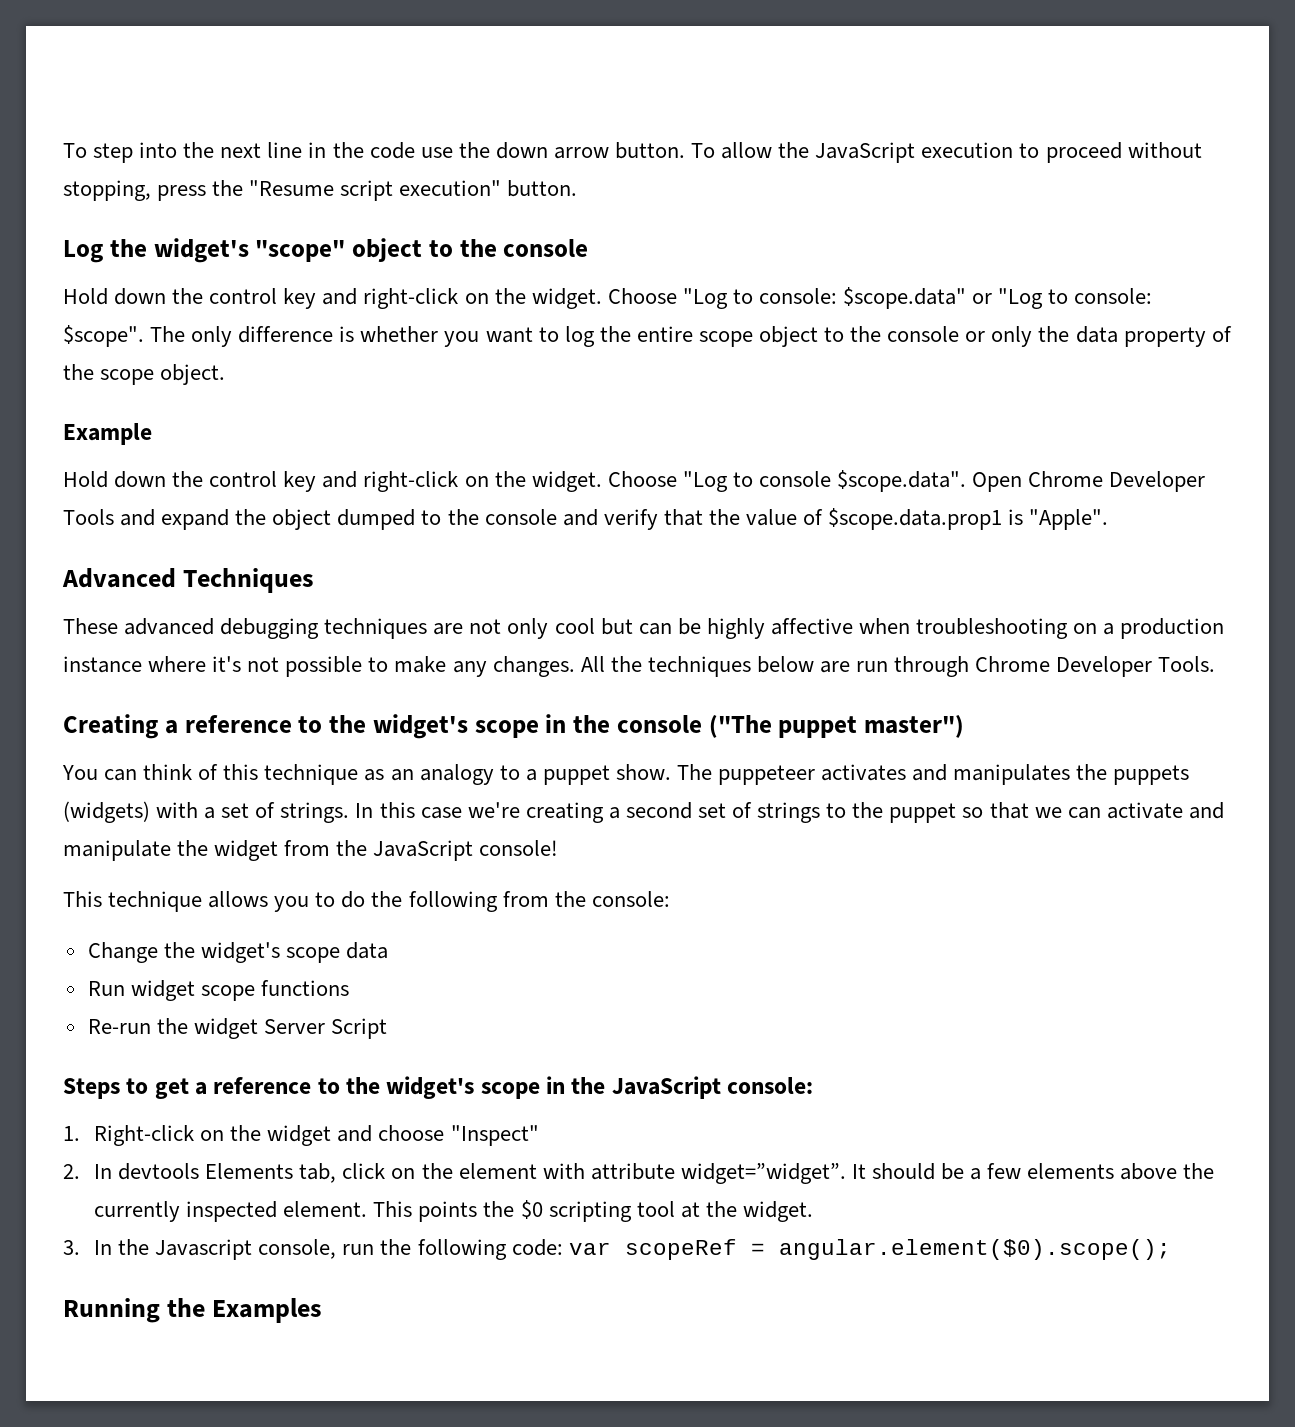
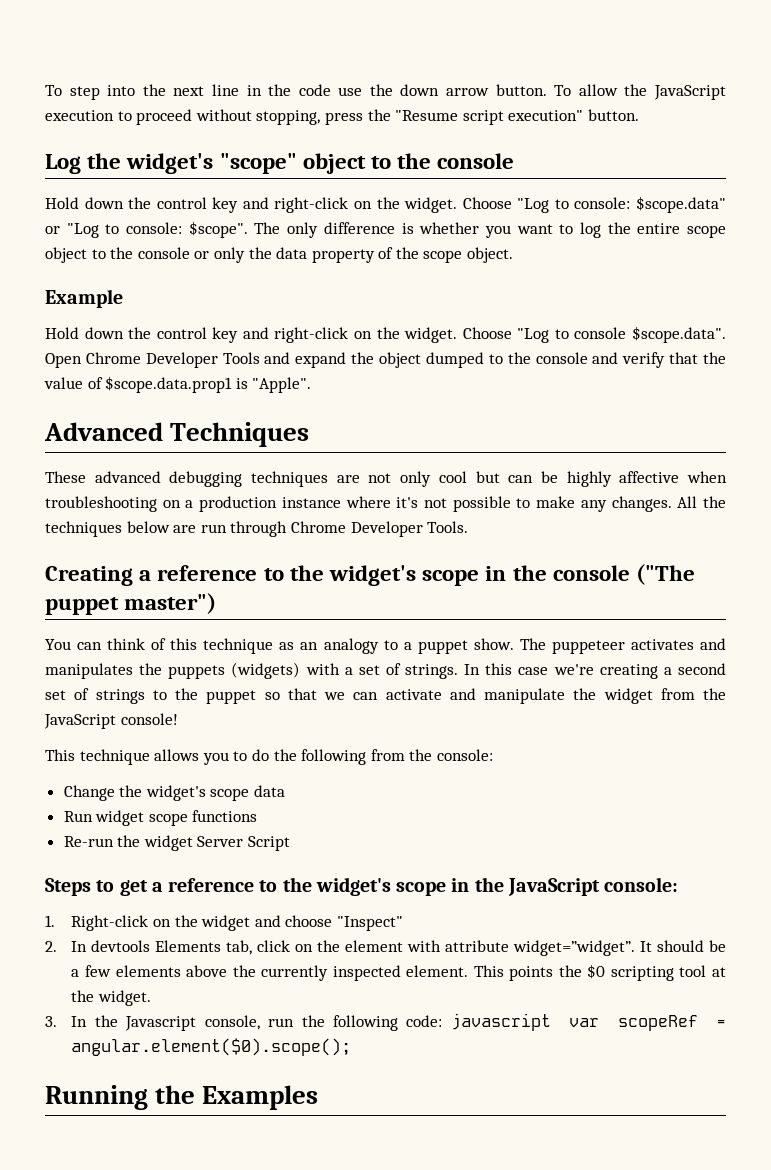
(563, 1247) none -> [450,1013,551,1031] javascript

